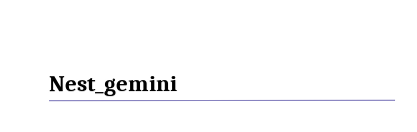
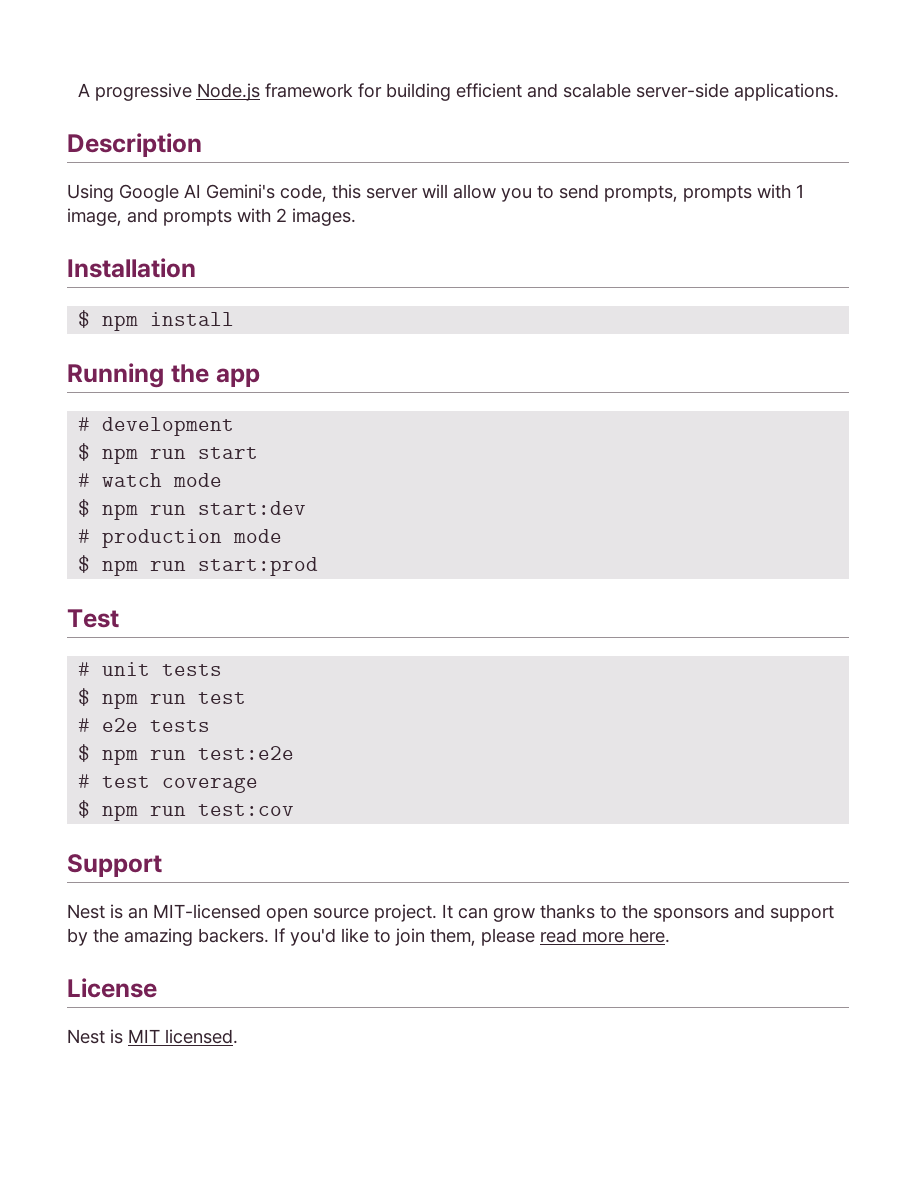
[49,76,178,97] Nest_gemini -> [77,83,839,101] [67,133,202,157] [67,184,804,202] [67,208,356,226] [67,258,196,278] [78,310,235,331] [67,363,260,388] [78,417,235,436] [78,443,259,464] [78,473,223,487] [78,499,307,520] [78,529,283,548] [78,555,319,576] [67,609,119,628] [78,662,223,676] [78,688,247,709] [78,718,211,732] [78,744,295,765] [78,774,259,793] [78,800,295,821] [67,854,162,877] [67,904,834,922] [67,928,670,946] [67,978,157,998] [67,1029,238,1044] A progressive Node.js framework for building efficient and scalable server-side applications. // Description // Using Google AI Gemini's code, this server will allow you to send prompts, prompts with 1 image, and prompts with 2 images. // Installation // $ npm install // Running the app // # development // $ npm run start // # watch mode // $ npm run start:dev // # production mode // $ npm run start:prod // Test // # unit tests // $ npm run test // # e2e tests // $ npm run test:e2e // # test coverage // $ npm run test:cov // Support // Nest is an MIT-licensed open source project. It can grow thanks to the sponsors and support by the amazing backers. If you'd like to join them, please read more here. // License // Nest is MIT licensed.

